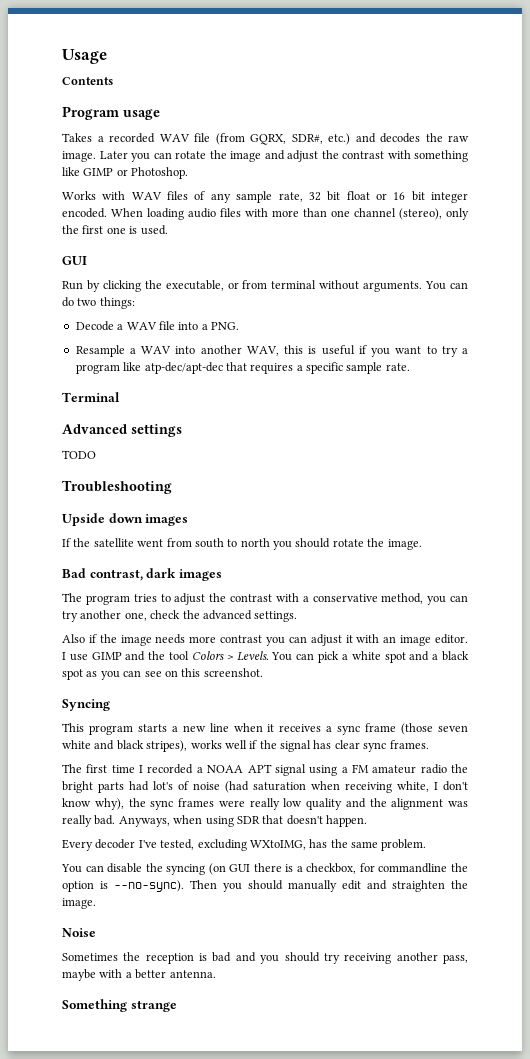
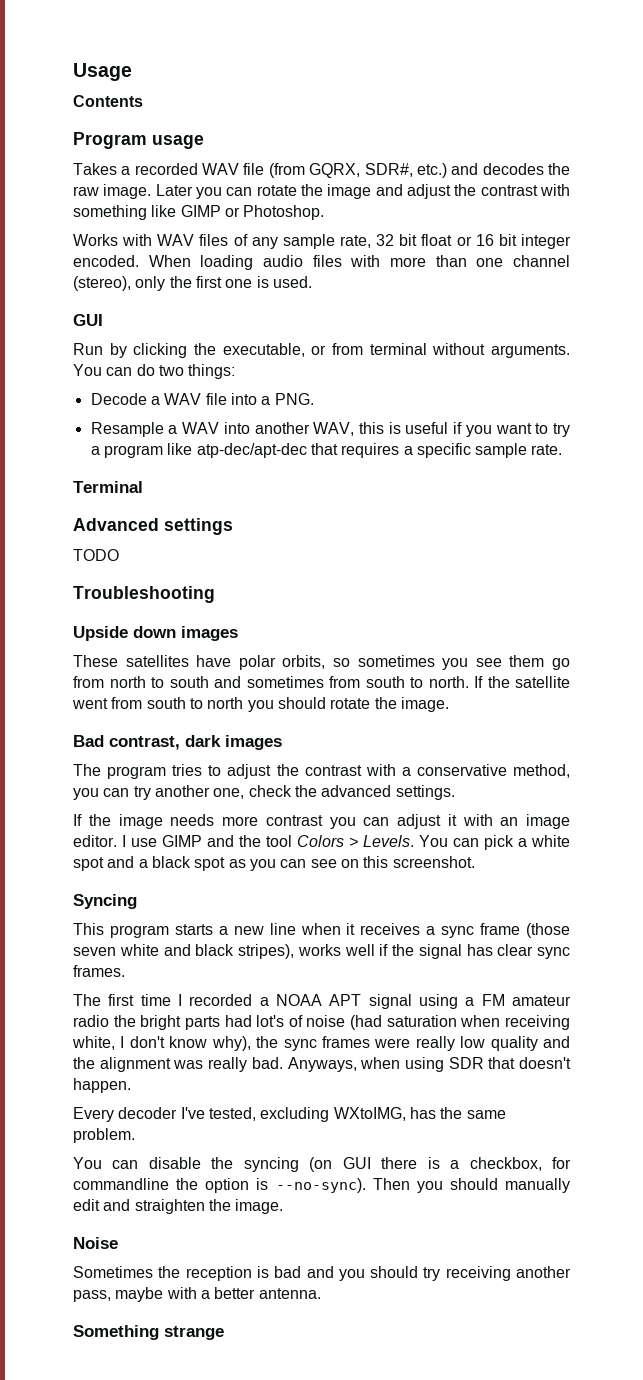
(189, 520) none -> [73,655,571,670] [73,676,469,688] These satellites have polar orbits, so sometimes you see them go from north to south and sometimes from south to north.
[62,634,97,643] Also if -> [73,814,82,826] If

